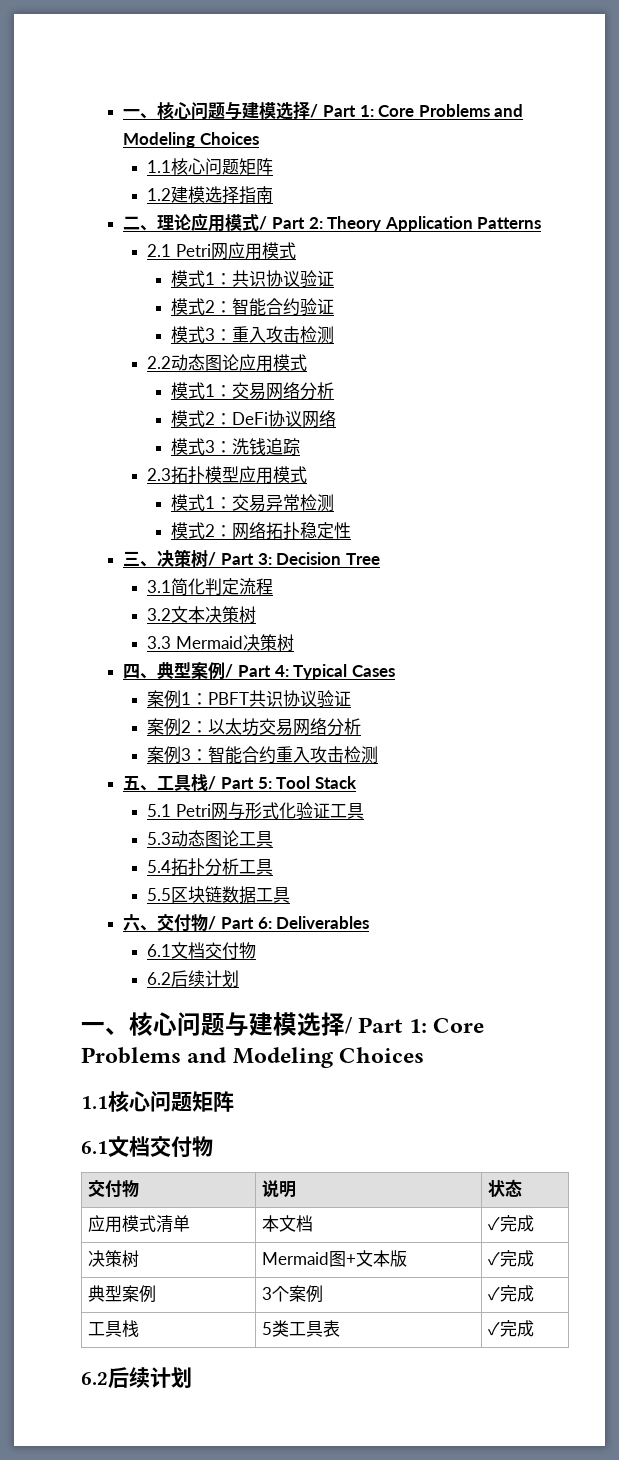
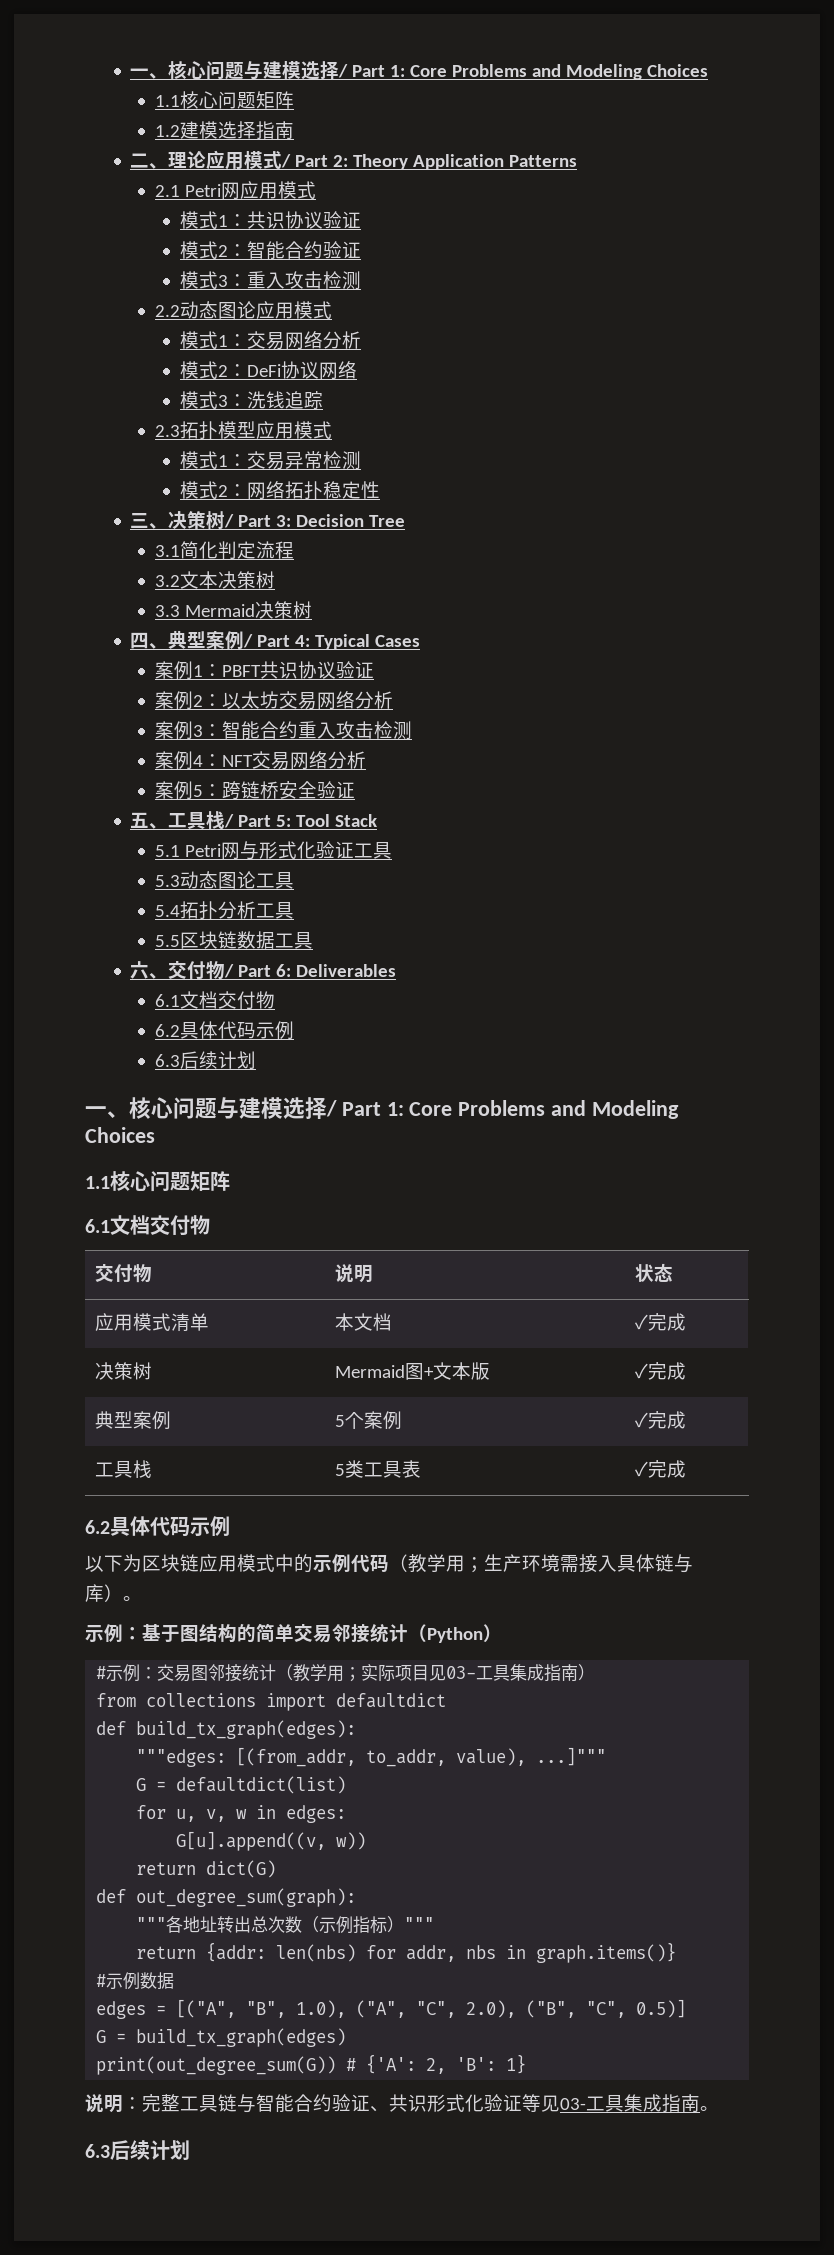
(379, 755) none -> [155,751,367,770] [155,781,356,800] // 案例4：NFT交易网络分析 // 案例5：跨链桥安全验证
(172, 978) none -> [180,1021,295,1040] [155,1054,181,1067] 具体代码示例 // 6.3
[261,1287,272,1300] 3 -> [335,1415,346,1427] 5
(108, 1378) none -> [110,1516,230,1537] [85,1554,693,1573] [85,1584,142,1602] [85,1623,502,1643] [96,1664,596,1682] [96,1693,447,1711] [96,1720,357,1739] [136,1747,607,1767] [136,1776,347,1794] [136,1805,347,1823] [176,1831,367,1851] [136,1860,277,1878] [96,1888,357,1907] [136,1916,435,1934] [136,1942,677,1963] [96,1972,175,1990] [96,1999,687,2019] [96,2028,347,2047] [96,2054,527,2075] [85,2094,719,2113] [85,2144,110,2158] 具体代码示例 // 以下为区块链应用模式中的示例代码（教学用；生产环境需接入具体链与库）。 // 示例：基于图结构的简单交易邻接统计（Python） // #示例：交易图邻接统计（教学用；实际项目见03-工具集成指南） // from collections import defaultdict // def build_tx_graph(edges): // """edges: [(from_addr, to_addr, value), ...]""" // G = defaultdict(list) // for u, v, w in edges: // G[u].append((v, w)) // return dict(G) // def out_degree_sum(graph): // """各地址转出总次数（示例指标）""" // return {addr: len(nbs) for addr, nbs in graph.items()} // #示例数据 // edges = [("A", "B", 1.0), ("A", "C", 2.0), ("B", "C", 0.5)] // G = build_tx_graph(edges) // print(out_degree_sum(G)) # {'A': 2, 'B': 1} // 说明：完整工具链与智能合约验证、共识形式化验证等见03-工具集成指南。 // 6.3

